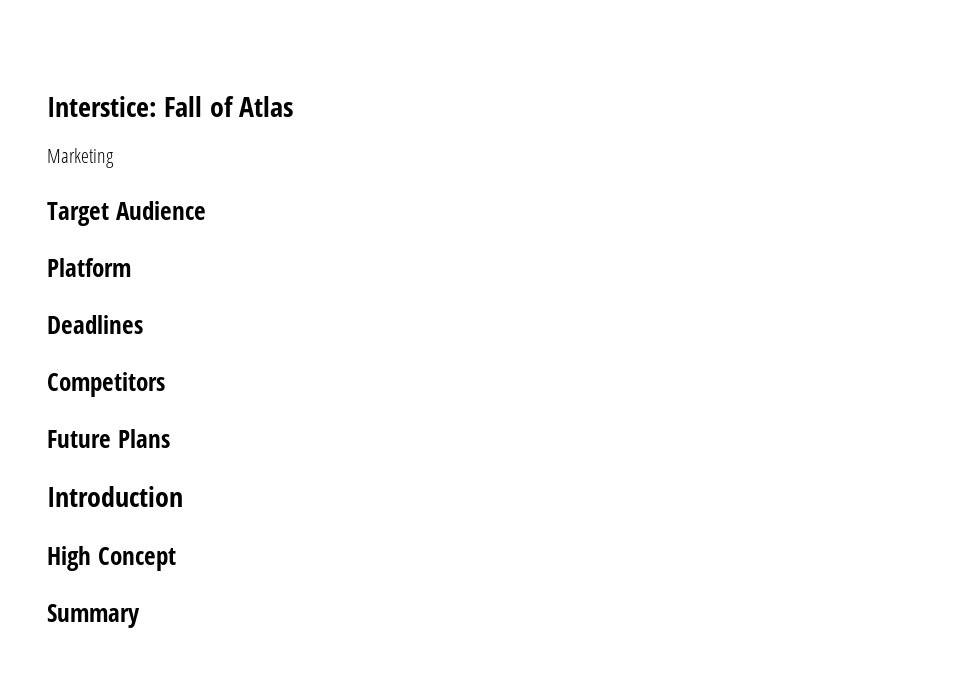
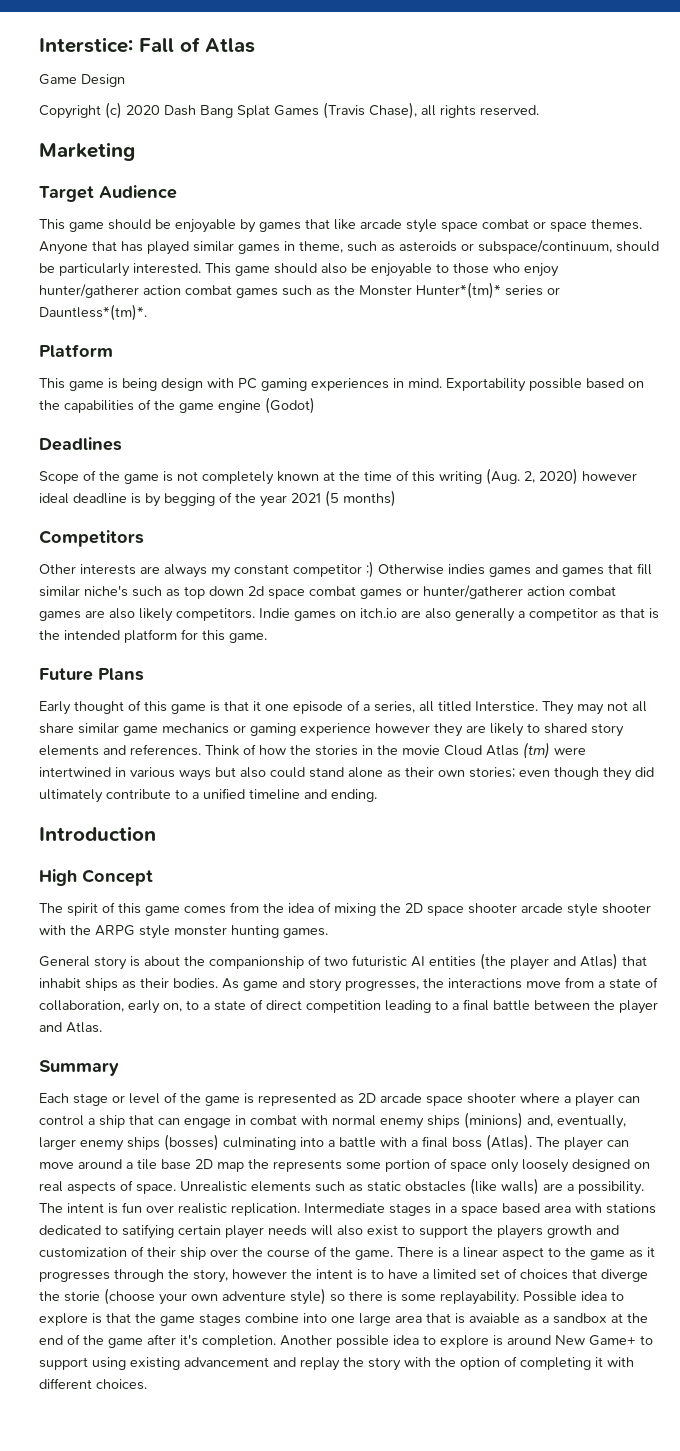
[47,148,114,168] [47,201,206,226] [47,258,131,277] [47,315,143,334] [47,372,165,397] [47,429,170,448] [47,486,183,507] [47,546,176,571] [47,604,140,628] Marketing // Target Audience // Platform // Deadlines // Competitors // Future Plans // Introduction // High Concept // Summary -> [39,74,125,87] [39,102,539,119] [39,142,135,161] [39,185,177,202] [39,219,642,233] [39,240,659,255] [39,263,559,277] [39,282,560,299] [39,304,147,321] [39,344,113,357] [39,378,644,392] [39,397,315,414] [39,437,122,451] [39,468,637,485] [39,490,396,507] [39,530,144,547] [39,561,652,578] [39,585,616,599] [39,608,659,622] [39,629,267,643] [39,668,144,681] [39,700,647,715] [39,723,624,737] [39,742,586,759] [39,767,654,781] [39,788,377,803] [39,826,156,841] [39,869,153,886] [39,902,651,917] [39,925,328,939] [39,953,647,970] [39,977,658,992] [39,999,658,1014] [39,1022,102,1033] [39,1060,119,1076] [39,1092,640,1107] [39,1112,626,1129] [39,1134,629,1151] [39,1158,650,1173] [39,1178,644,1195] [39,1202,656,1216] [39,1224,619,1239] [39,1246,655,1260] [39,1268,648,1283] [39,1288,624,1305] [39,1313,648,1326] [39,1334,653,1348] [39,1356,634,1371] [39,1378,147,1390] Game Design // Copyright (c) 2020 Dash Bang Splat Games (Travis Chase), all rights reserved. // Marketing // Target Audience // This game should be enjoyable by games that like arcade style space combat or space themes. Anyone that has played similar games in theme, such as asteroids or subspace/continuum, should be particularly interested. This game should also be enjoyable to those who enjoy hunter/gatherer action combat games such as the Monster Hunter*(tm)* series or Dauntless*(tm)*. // Platform // This game is being design with PC gaming experiences in mind. Exportability possible based on the capabilities of the game engine (Godot) // Deadlines // Scope of the game is not completely known at the time of this writing (Aug. 2, 2020) however ideal deadline is by begging of the year 2021 (5 months) // Competitors // Other interests are always my constant competitor :) Otherwise indies games and games that fill similar niche's such as top down 2d space combat games or hunter/gatherer action combat games are also likely competitors. Indie games on itch.io are also generally a competitor as that is the intended platform for this game. // Future Plans // Early thought of this game is that it one episode of a series, all titled Interstice. They may not all share similar game mechanics or gaming experience however they are likely to shared story elements and references. Think of how the stories in the movie Cloud Atlas (tm) were intertwined in various ways but also could stand alone as their own stories; even though they did ultimately contribute to a unified timeline and ending. // Introduction // High Concept // The spirit of this game comes from the idea of mixing the 2D space shooter arcade style shooter with the ARPG style monster hunting games. // General story is about the companionship of two futuristic AI entities (the player and Atlas) that inhabit ships as their bodies. As game and story progresses, the interactions move from a state of collaboration, early on, to a state of direct competition leading to a final battle between the player and Atlas. // Summary // Each stage or level of the game is represented as 2D arcade space shooter where a player can control a ship that can engage in combat with normal enemy ships (minions) and, eventually, larger enemy ships (bosses) culminating into a battle with a final boss (Atlas). The player can move around a tile base 2D map the represents some portion of space only loosely designed on real aspects of space. Unrealistic elements such as static obstacles (like walls) are a possibility. The intent is fun over realistic replication. Intermediate stages in a space based area with stations dedicated to satifying certain player needs will also exist to support the players growth and customization of their ship over the course of the game. There is a linear aspect to the game as it progresses through the story, however the intent is to have a limited set of choices that diverge the storie (choose your own adventure style) so there is some replayability. Possible idea to explore is that the game stages combine into one large area that is avaiable as a sandbox at the end of the game after it's completion. Another possible idea to explore is around New Game+ to support using existing advancement and replay the story with the option of completing it with different choices.

